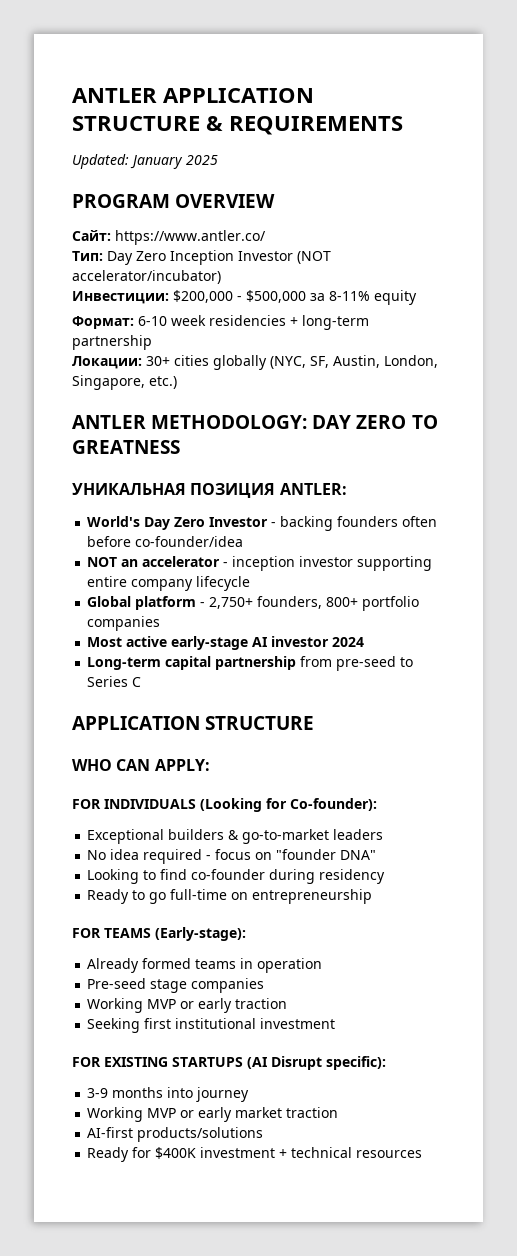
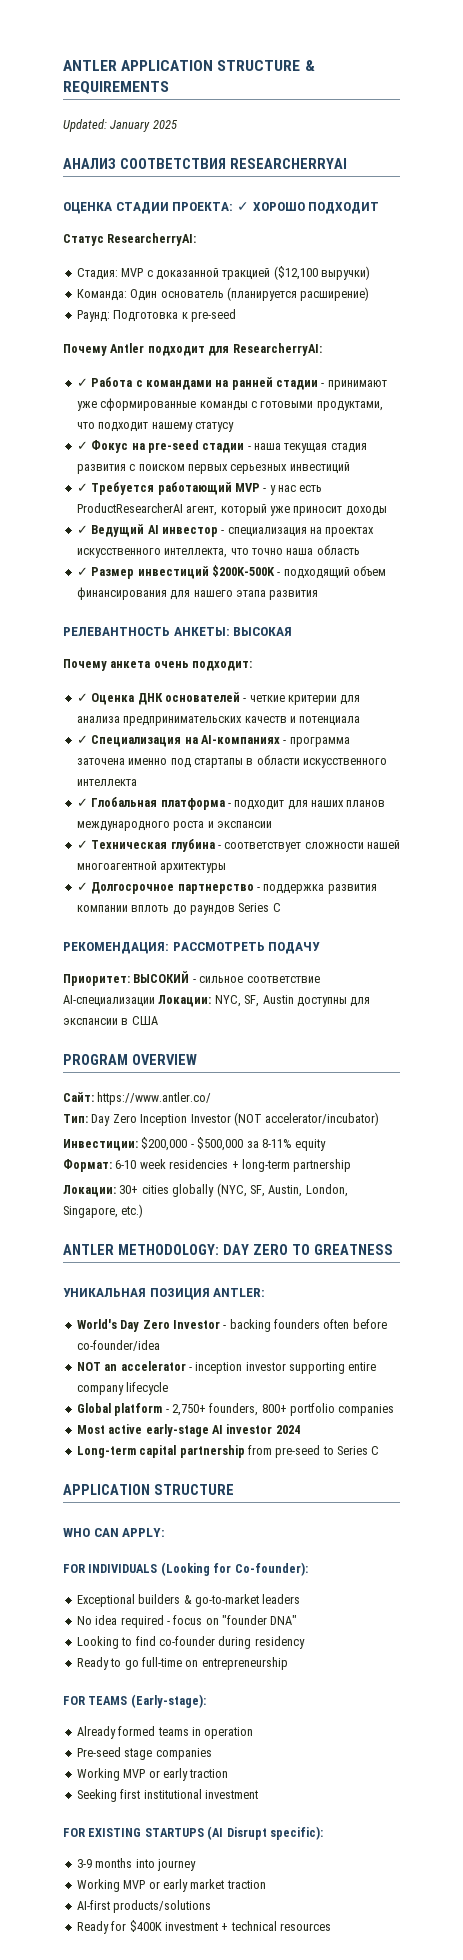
(218, 160) none -> [63,158,347,169] [63,202,380,214] [63,233,197,246] [76,266,370,280] [76,287,370,301] [76,309,236,322] [63,343,322,356] [76,377,387,390] [76,398,383,411] [76,422,234,432] [76,440,367,453] [76,462,350,474] [76,482,323,495] [76,503,387,516] [76,524,375,537] [76,545,360,558] [76,565,386,579] [76,587,319,600] [63,627,293,636] [63,659,253,671] [76,692,361,705] [76,716,361,726] [76,735,350,747] [76,755,387,768] [76,779,137,786] [76,797,386,810] [76,821,272,831] [76,839,400,852] [76,861,227,873] [76,882,377,894] [76,903,281,915] [63,942,321,954] [63,971,320,986] [63,995,371,1007] [63,1016,158,1025] // АНАЛИЗ СООТВЕТСТВИЯ RESEARCHERRYAI // ОЦЕНКА СТАДИИ ПРОЕКТА: ✓ ХОРОШО ПОДХОДИТ // Статус ResearcherryAI: // Стадия: MVP с доказанной тракцией ($12,100 выручки) // Команда: Один основатель (планируется расширение) // Раунд: Подготовка к pre-seed // Почему Antler подходит для ResearcherryAI: // ✓ Работа с командами на ранней стадии - принимают уже сформированные команды с готовыми продуктами, что подходит нашему статусу // ✓ Фокус на pre-seed стадии - наша текущая стадия развития с поиском первых серьезных инвестиций // ✓ Требуется работающий MVP - у нас есть ProductResearcherAI агент, который уже приносит доходы // ✓ Ведущий AI инвестор - специализация на проектах искусственного интеллекта, что точно наша область // ✓ Размер инвестиций $200K-500K - подходящий объем финансирования для нашего этапа развития // РЕЛЕВАНТНОСТЬ АНКЕТЫ: ВЫСОКАЯ // Почему анкета очень подходит: // ✓ Оценка ДНК основателей - четкие критерии для анализа предпринимательских качеств и потенциала // ✓ Специализация на AI-компаниях - программа заточена именно под стартапы в области искусственного интеллекта // ✓ Глобальная платформа - подходит для наших планов международного роста и экспансии // ✓ Техническая глубина - соответствует сложности нашей многоагентной архитектуры // ✓ Долгосрочное партнерство - поддержка развития компании вплоть до раундов Series C // РЕКОМЕНДАЦИЯ: РАССМОТРЕТЬ ПОДАЧУ // Приоритет: ВЫСОКИЙ - сильное соответствие AI-специализации Локации: NYC, SF, Austin доступны для экспансии в США

